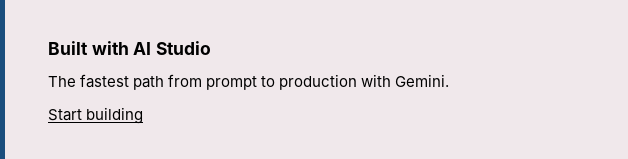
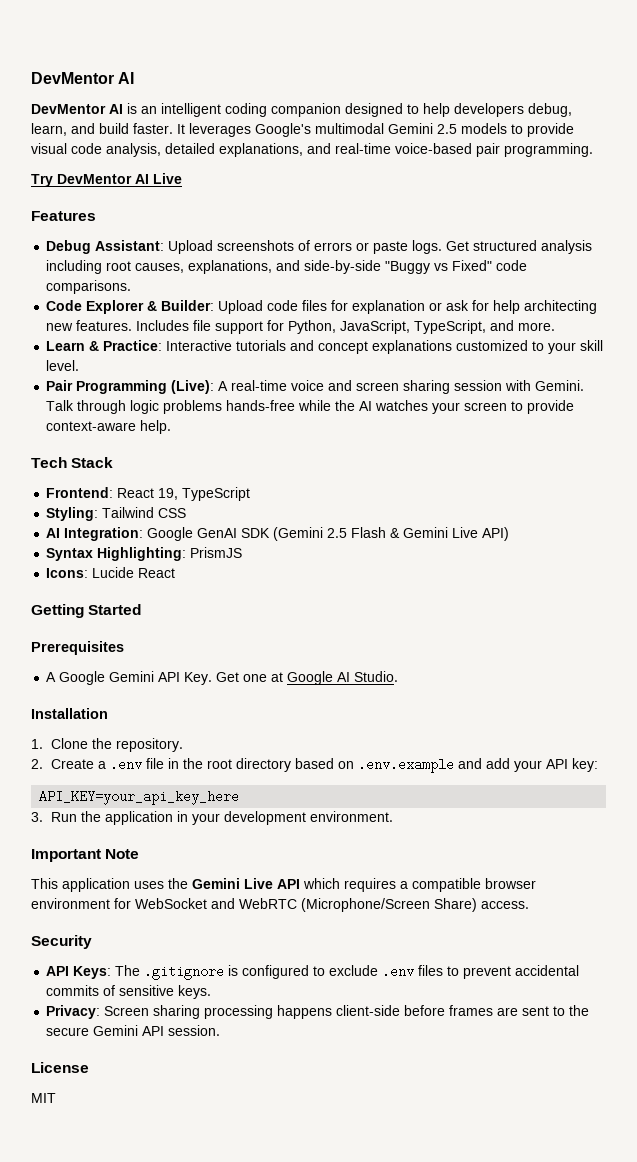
[48,41,212,55] [48,74,450,90] [48,107,144,124] Built with AI Studio // The fastest path from prompt to production with Gemini. // Start building -> [31,72,135,84] [31,103,572,117] [31,123,574,137] [31,143,593,157] [31,173,182,187] [31,211,96,221] [46,240,593,254] [46,260,528,274] [46,280,132,294] [46,300,598,314] [46,320,556,334] [46,340,604,354] [46,360,80,371] [46,380,585,394] [46,400,575,414] [46,420,172,434] [31,457,114,468] [46,487,251,501] [46,507,187,521] [46,527,510,541] [46,547,243,561] [46,567,176,578] [31,604,142,618] [31,641,124,655] [46,671,399,685] [31,708,108,719] [31,738,184,752] [31,758,599,773] [39,790,240,805] [31,811,394,825] [31,849,140,862] [31,878,536,892] [31,898,529,912] [31,935,92,949] [46,965,580,980] [46,985,212,999] [46,1005,590,1019] [46,1025,221,1036] [31,1062,89,1073] [31,1093,56,1103] DevMentor AI // DevMentor AI is an intelligent coding companion designed to help developers debug, learn, and build faster. It leverages Google's multimodal Gemini 2.5 models to provide visual code analysis, detailed explanations, and real-time voice-based pair programming. // Try DevMentor AI Live // Features // Debug Assistant: Upload screenshots of errors or paste logs. Get structured analysis including root causes, explanations, and side-by-side "Buggy vs Fixed" code comparisons. // Code Explorer & Builder: Upload code files for explanation or ask for help architecting new features. Includes file support for Python, JavaScript, TypeScript, and more. // Learn & Practice: Interactive tutorials and concept explanations customized to your skill level. // Pair Programming (Live): A real-time voice and screen sharing session with Gemini. Talk through logic problems hands-free while the AI watches your screen to provide context-aware help. // Tech Stack // Frontend: React 19, TypeScript // Styling: Tailwind CSS // AI Integration: Google GenAI SDK (Gemini 2.5 Flash & Gemini Live API) // Syntax Highlighting: PrismJS // Icons: Lucide React // Getting Started // Prerequisites // A Google Gemini API Key. Get one at Google AI Studio. // Installation // 1. Clone the repository. // 2. Create a .env file in the root directory based on .env.example and add your API key: // API_KEY=your_api_key_here // 3. Run the application in your development environment. // Important Note // This application uses the Gemini Live API which requires a compatible browser environment for WebSocket and WebRTC (Microphone/Screen Share) access. // Security // API Keys: The .gitignore is configured to exclude .env files to prevent accidental commits of sensitive keys. // Privacy: Screen sharing processing happens client-side before frames are sent to the secure Gemini API session. // License // MIT

